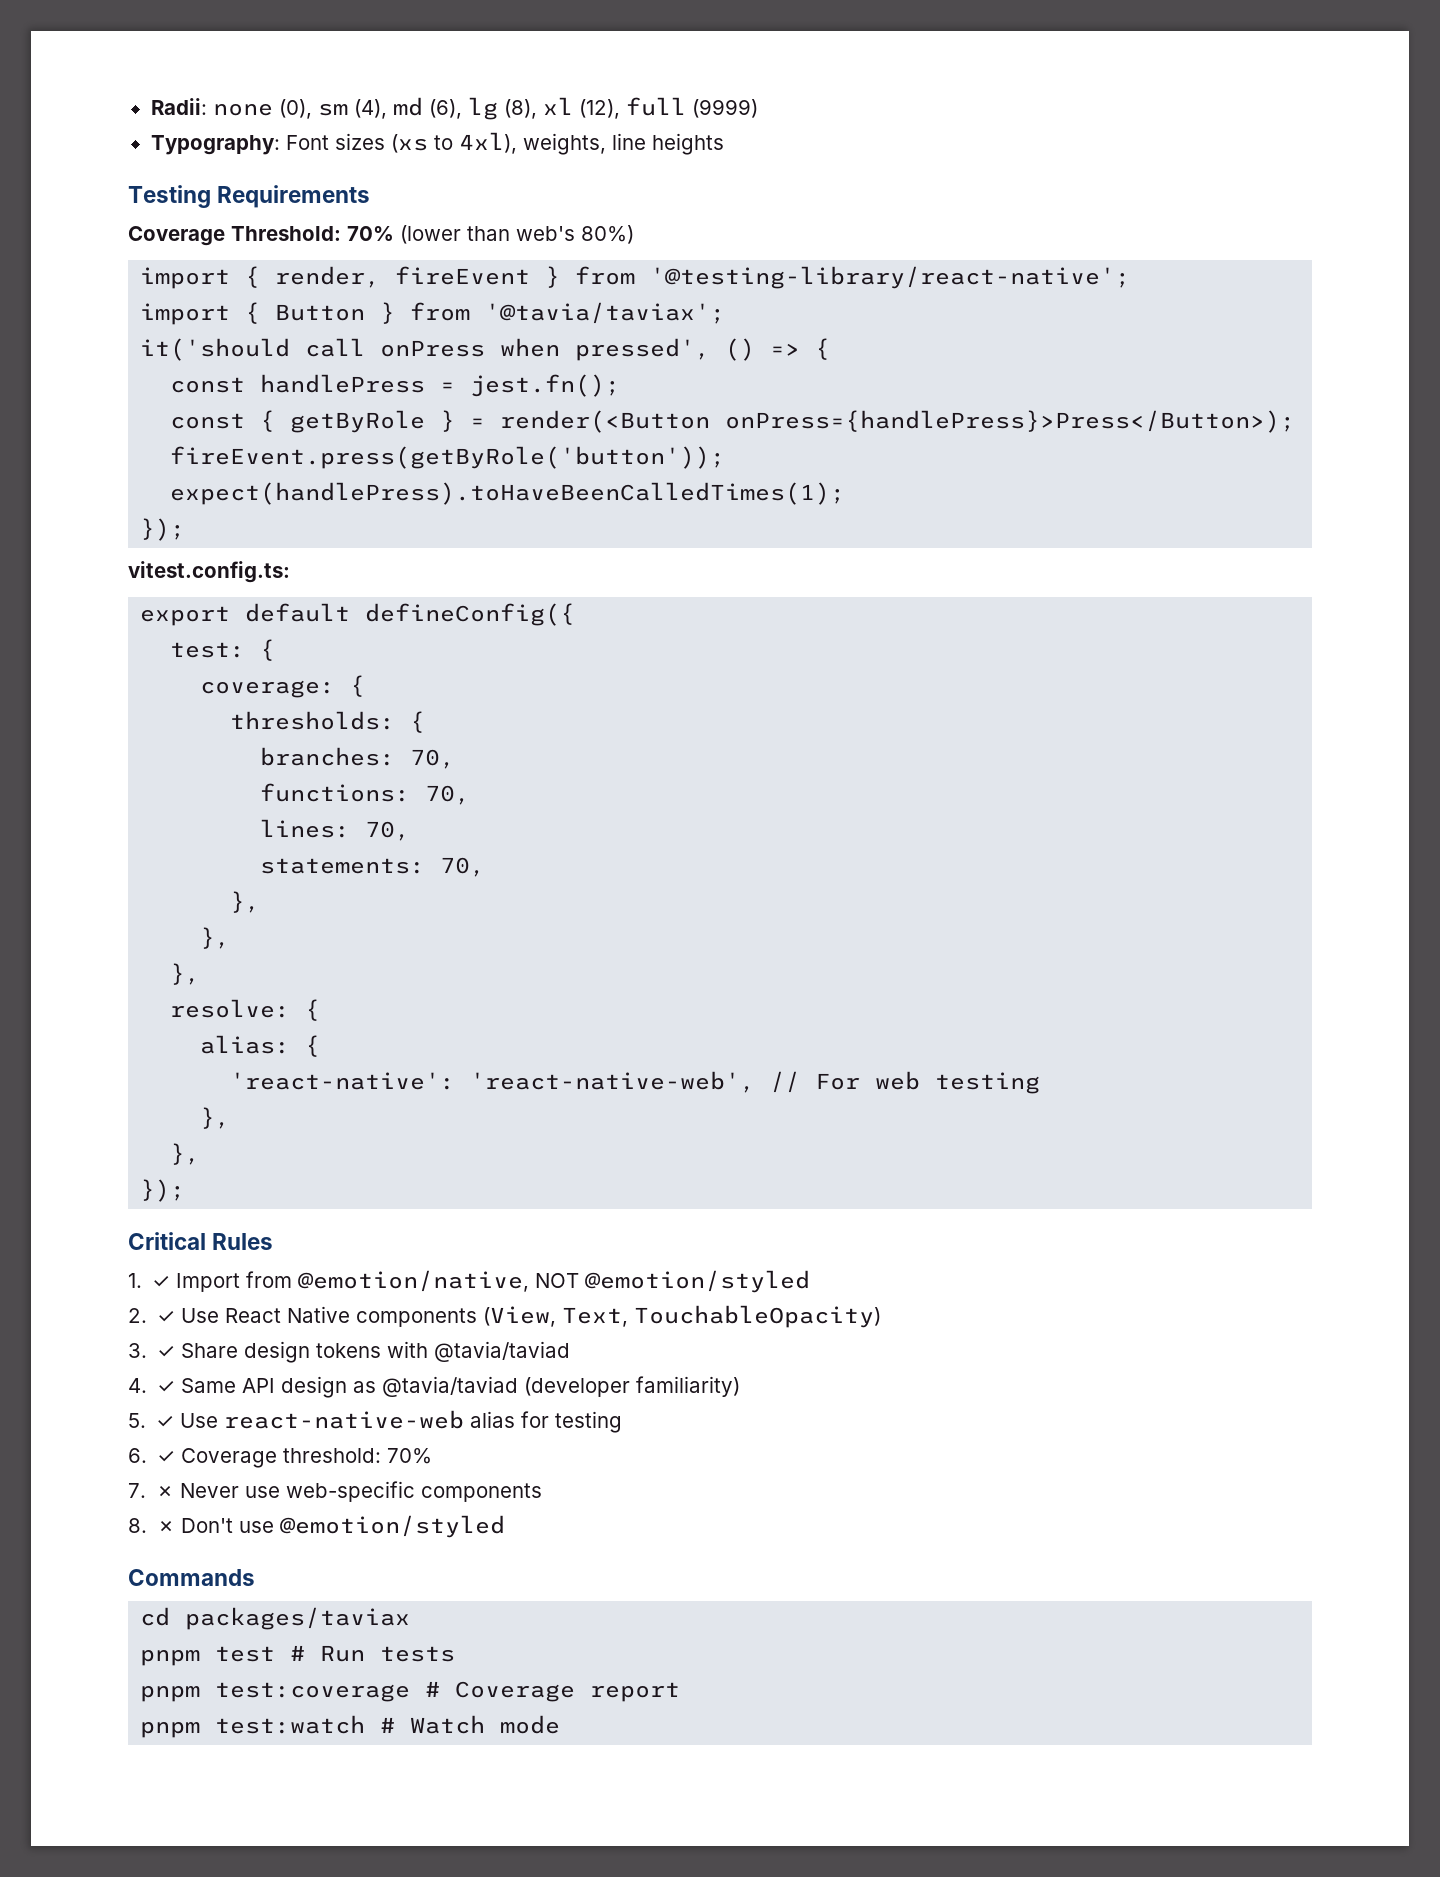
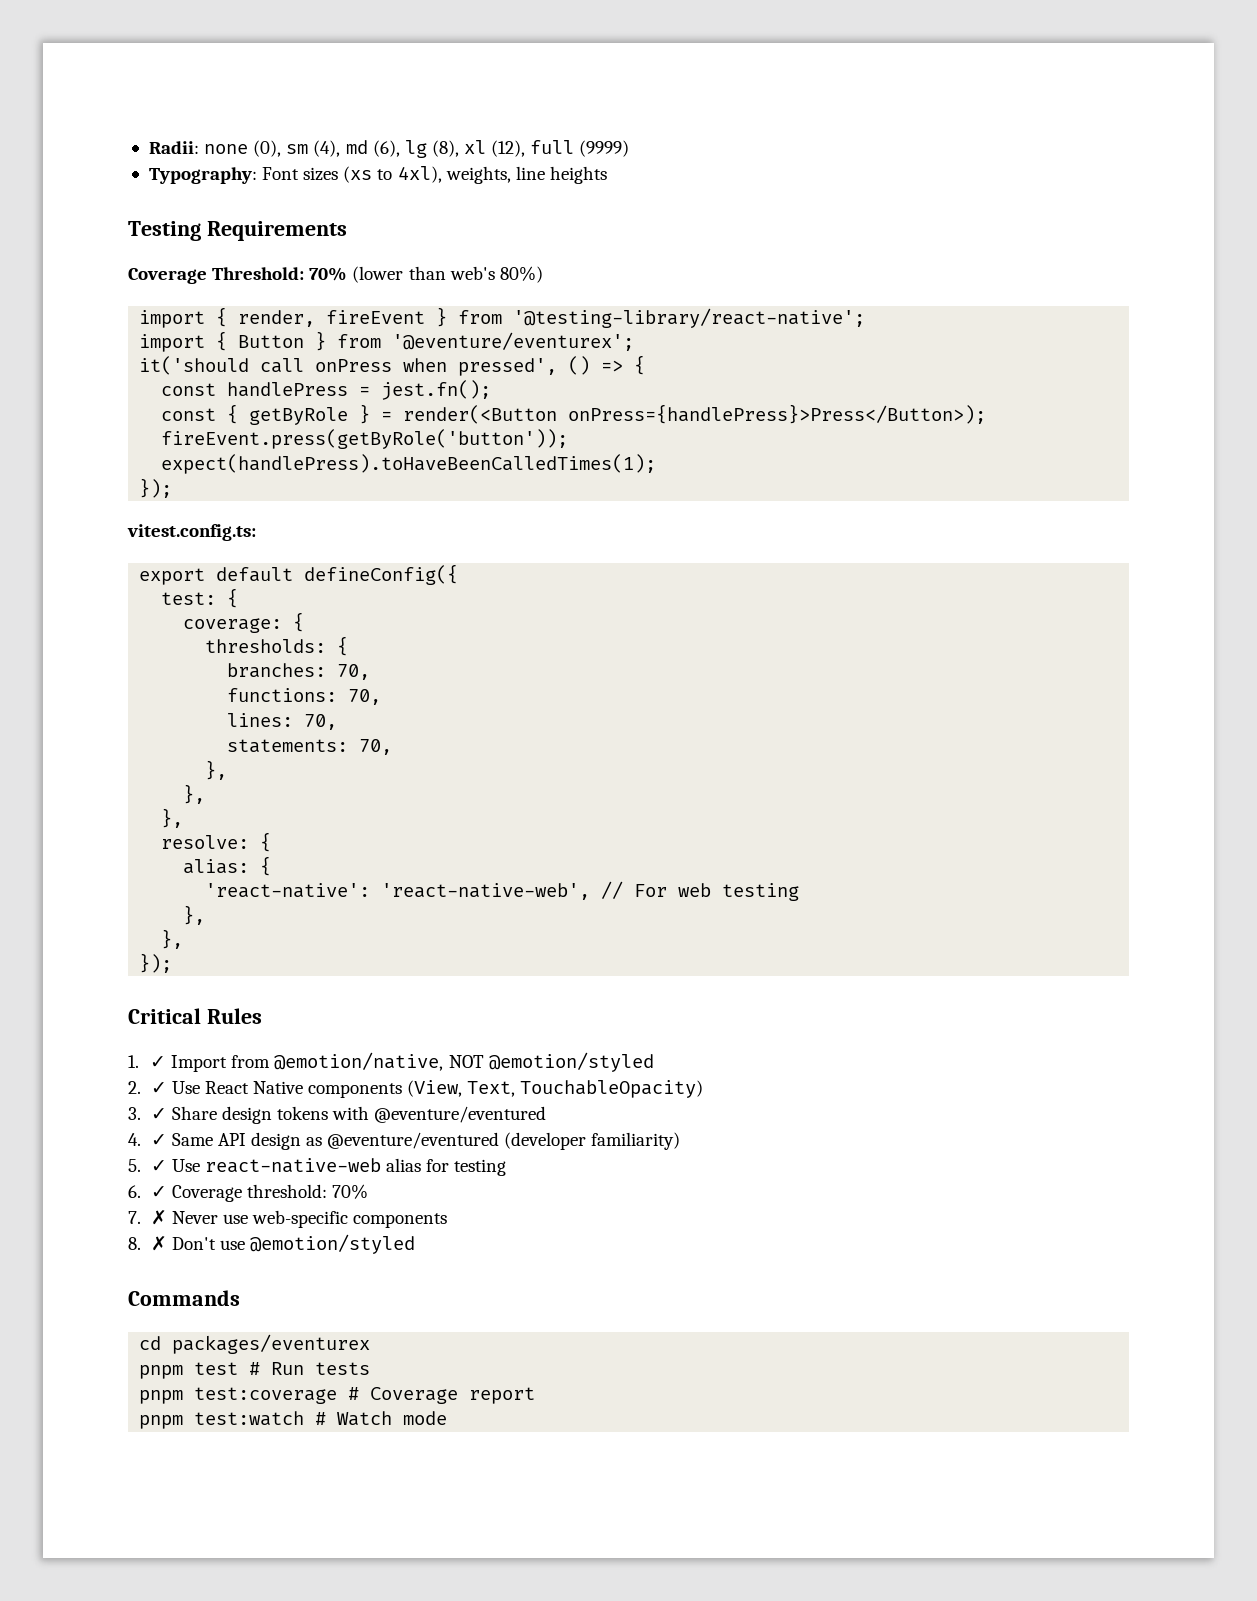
[485,302,726,324] '@tavia/taviax'; -> [392,332,635,351] '@eventure/eventurex';
[434,1341,571,1362] @tavia/taviad -> [374,1106,547,1123] @eventure/eventured
[382,1376,519,1397] @tavia/taviad -> [327,1132,500,1149] @eventure/eventured
[185,1607,411,1630] packages/taviax -> [172,1334,371,1354] packages/eventurex

